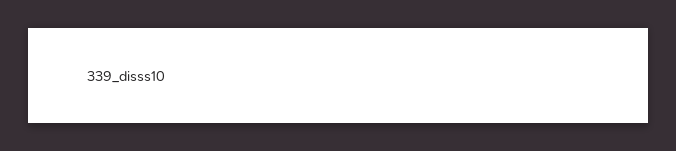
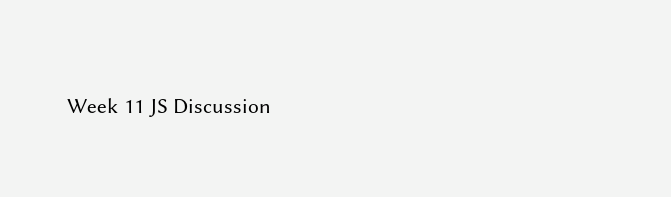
[87,71,165,83] 339_disss10 -> [67,98,272,117] Week 11 JS Discussion

